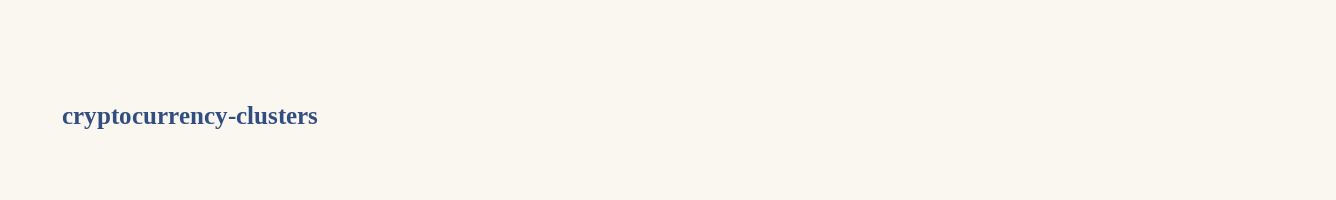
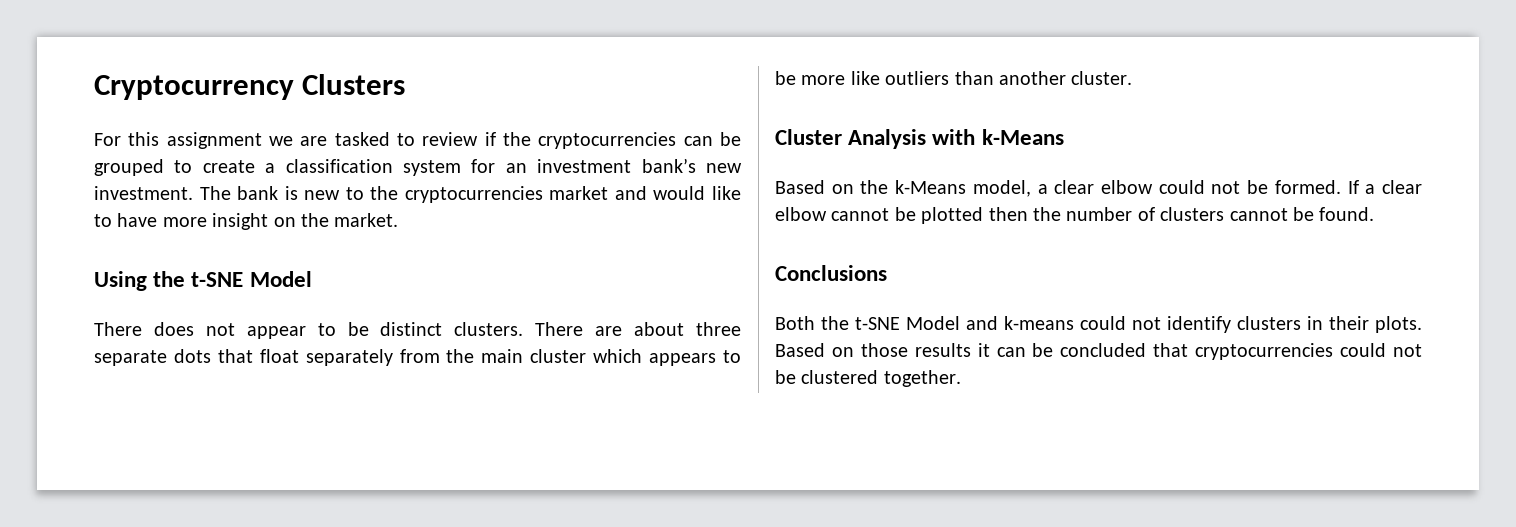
[62,106,318,129] cryptocurrency-clusters -> [94,74,406,100] [94,132,741,149] [94,158,742,176] [94,186,741,203] [94,213,399,230] [94,271,312,291] [94,322,741,339] [94,349,741,366] [775,71,1133,85] [775,129,1064,149] [775,180,1422,197] [775,207,1375,224] [775,265,887,281] [775,316,1422,333] [775,343,1422,360] [775,370,961,387] Cryptocurrency Clusters // For this assignment we are tasked to review if the cryptocurrencies can be grouped to create a classification system for an investment bank’s new investment. The bank is new to the cryptocurrencies market and would like to have more insight on the market. // Using the t-SNE Model // There does not appear to be distinct clusters. There are about three separate dots that float separately from the main cluster which appears to be more like outliers than another cluster. // Cluster Analysis with k-Means // Based on the k-Means model, a clear elbow could not be formed. If a clear elbow cannot be plotted then the number of clusters cannot be found. // Conclusions // Both the t-SNE Model and k-means could not identify clusters in their plots. Based on those results it can be concluded that cryptocurrencies could not be clustered together.

